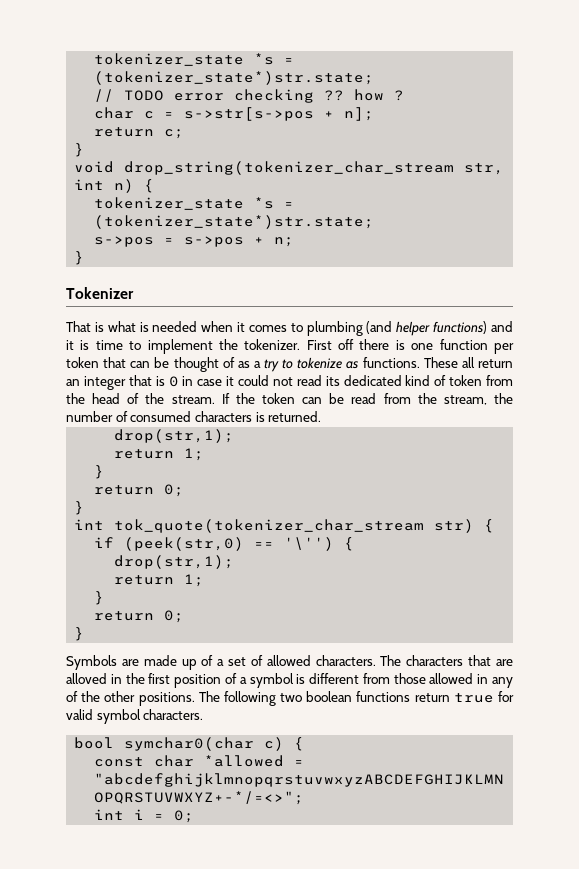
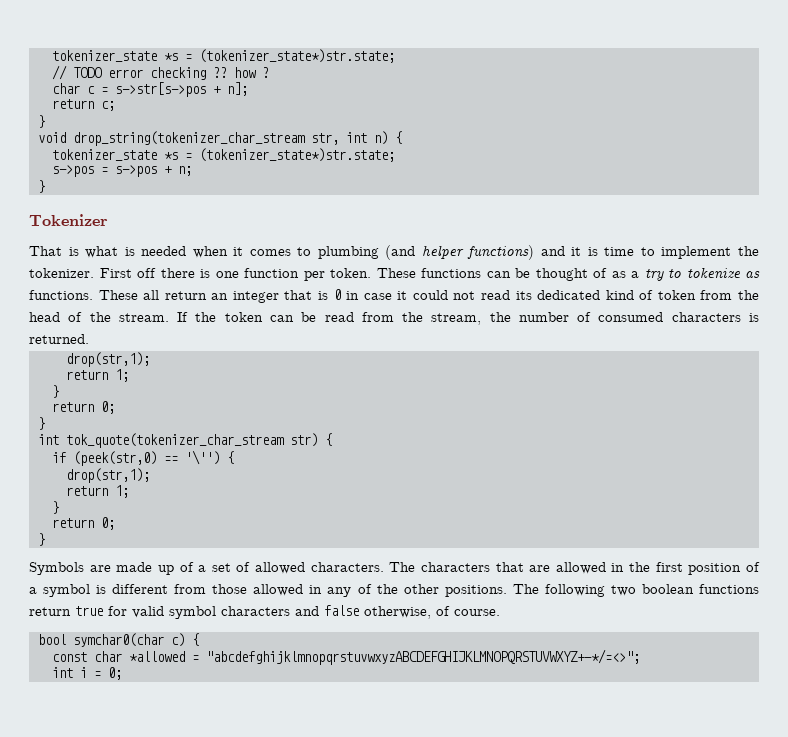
[66,357,127,368] token that -> [330,268,481,278] token. These functions
[66,673,107,684] alloved -> [555,562,606,574] allowed
[143,709,204,720] characters. -> [221,605,500,619] characters and false otherwise, of course.

